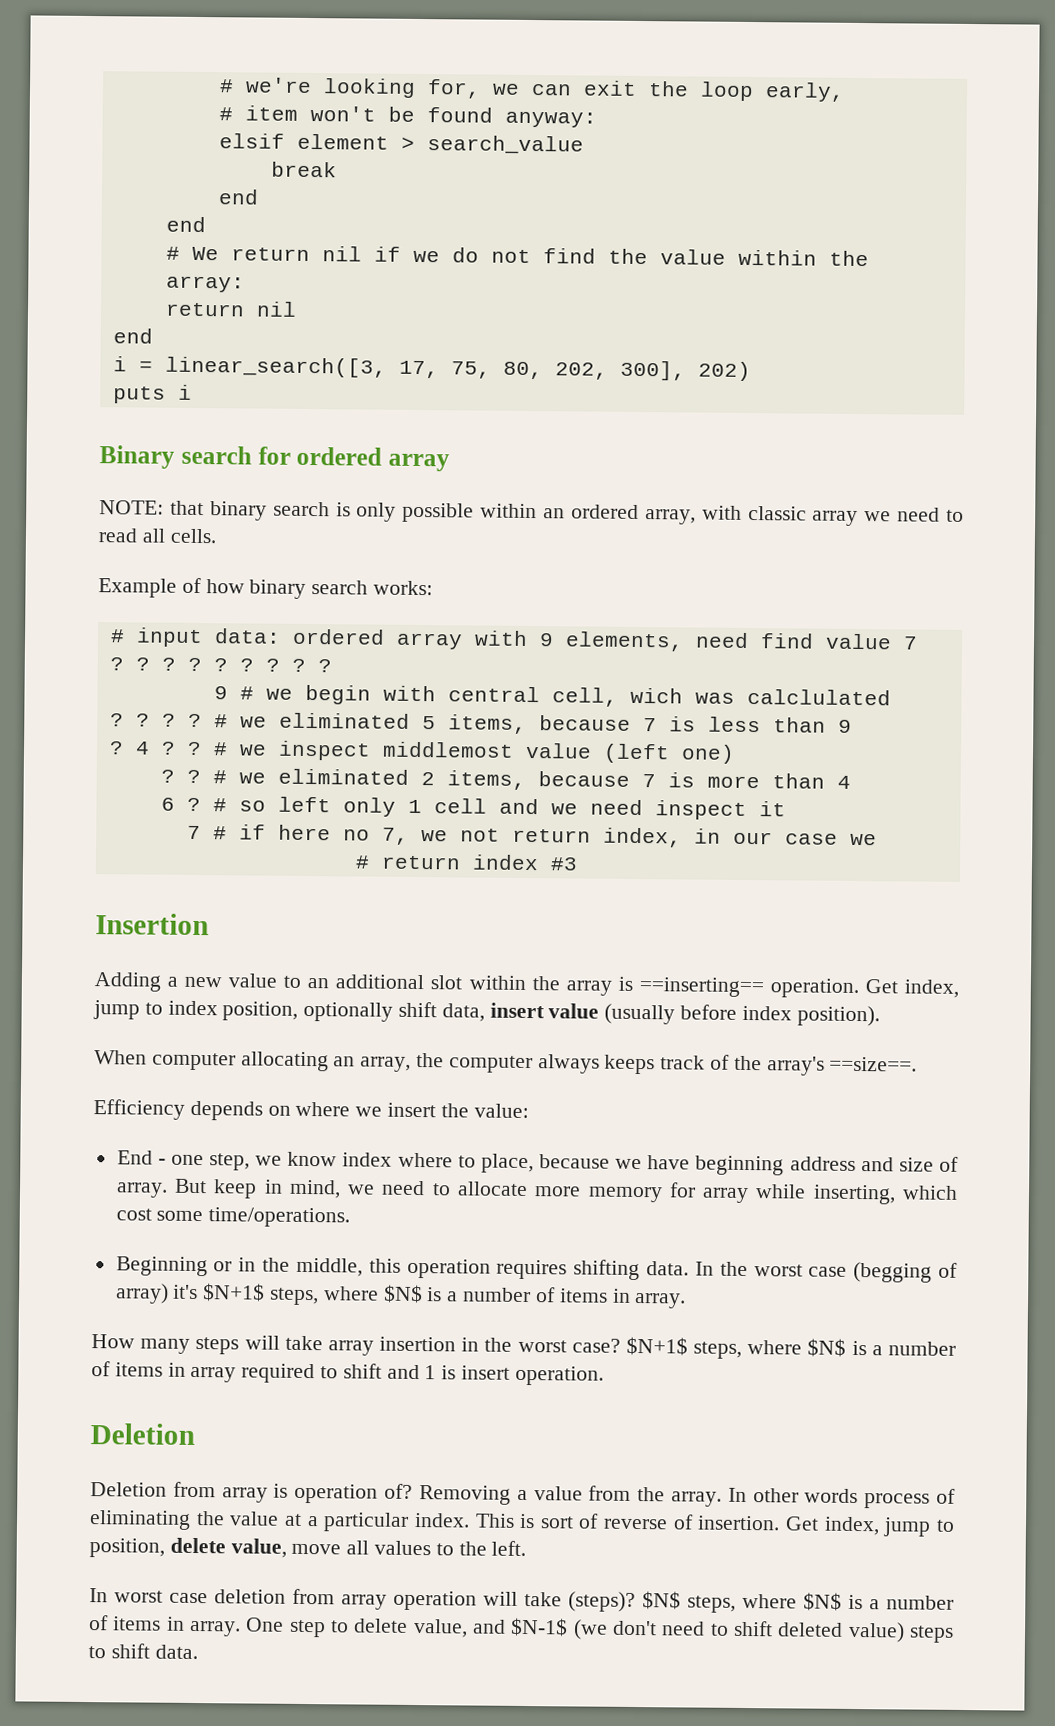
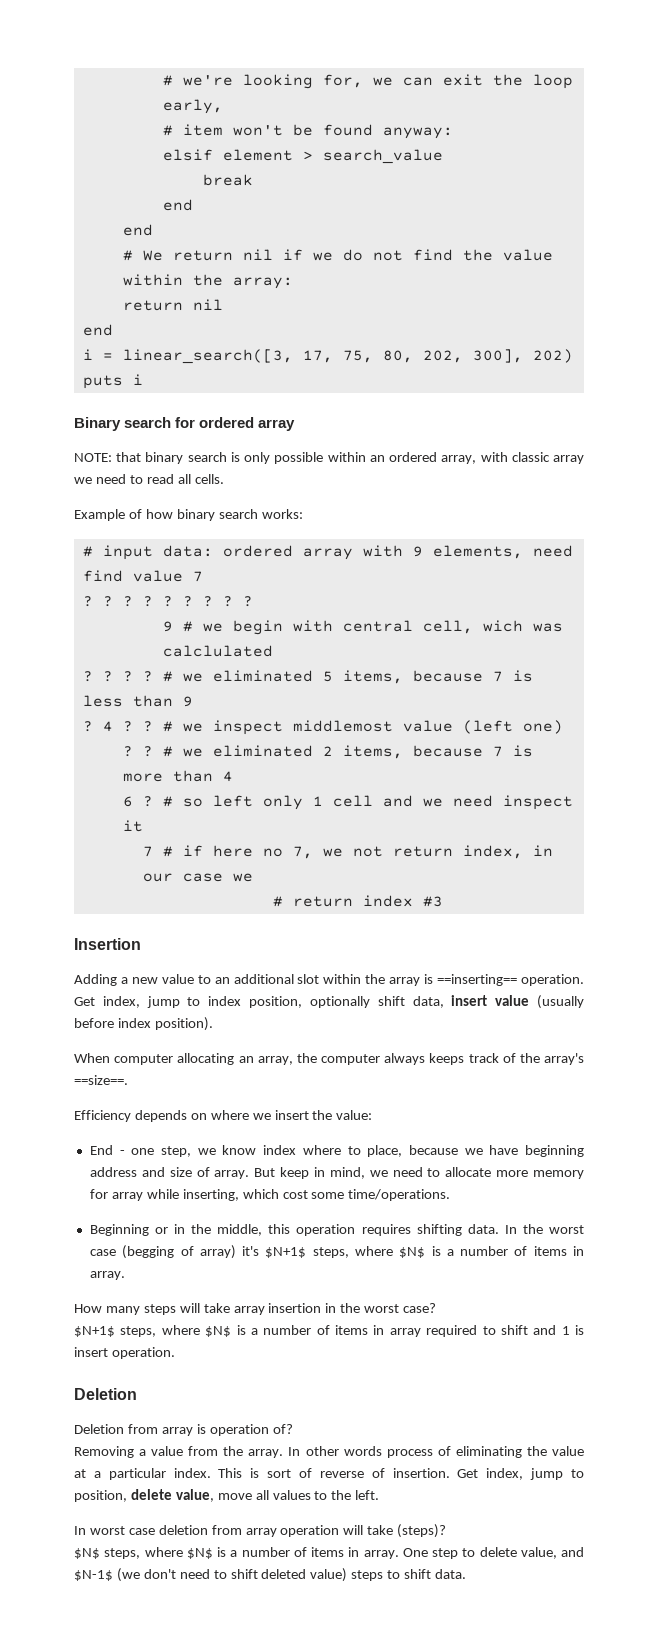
(621, 1345) none -> (437, 1308) //
(414, 1491) none -> (293, 1429) //
(636, 1602) none -> (447, 1531) //

